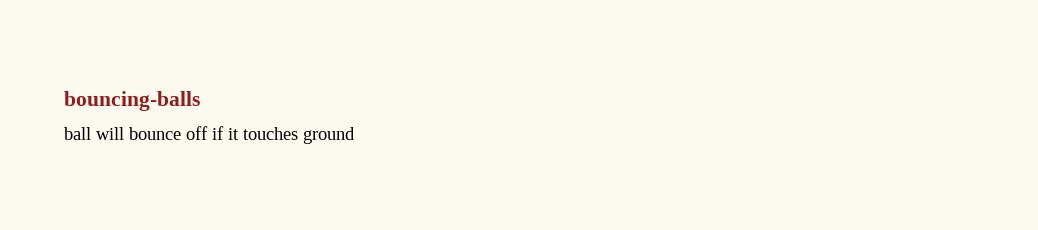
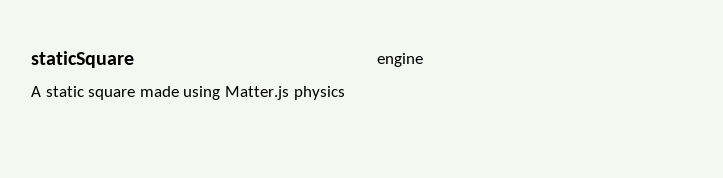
[64,91,200,111] [64,126,355,144] bouncing-balls // ball will bounce off if it touches ground -> [31,51,134,68] [31,86,345,100] [377,53,423,67] staticSquare // A static square made using Matter.js physics engine

